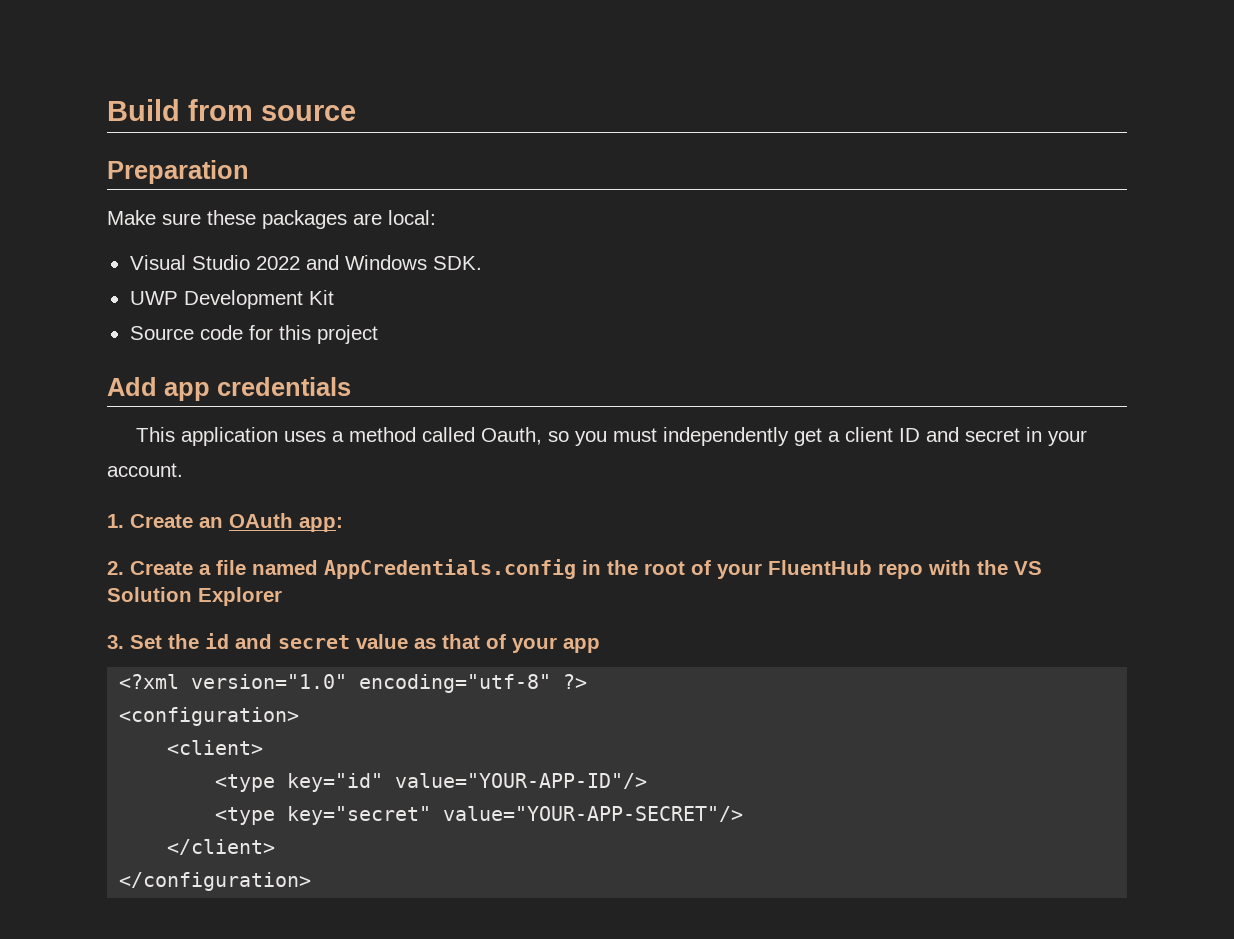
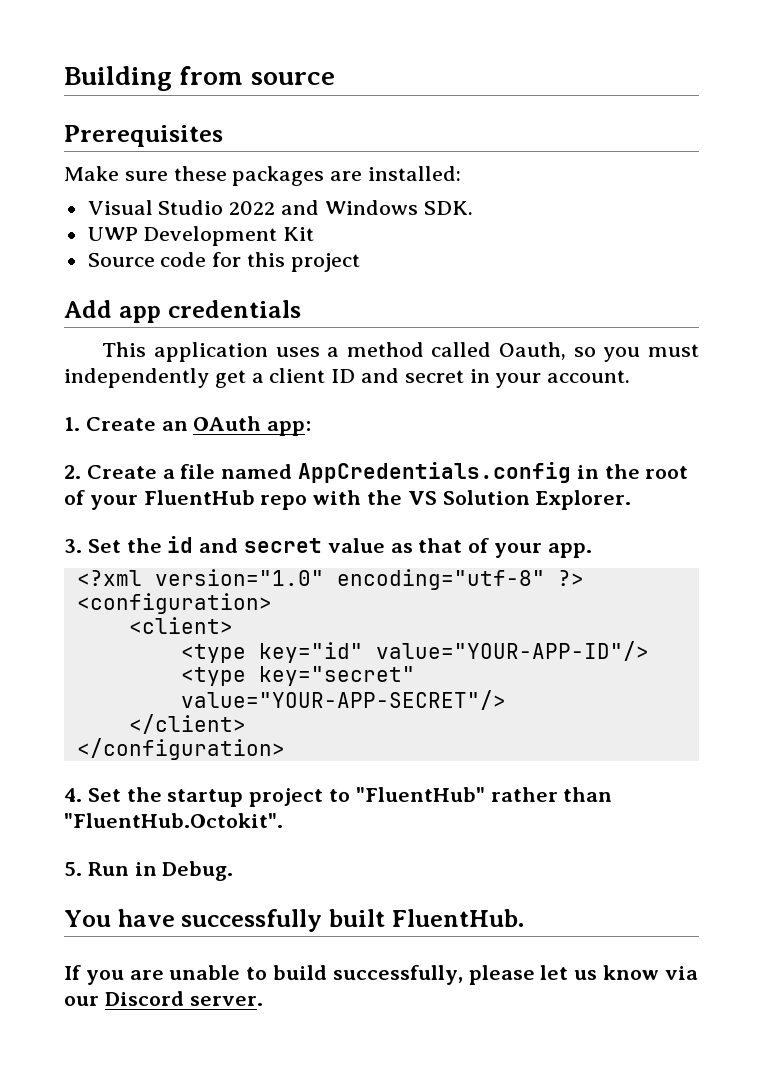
[107,99,180,121] Build -> [64,66,172,91] Building
[107,160,249,184] Preparation -> [64,125,223,147] Prerequisites
[388,210,436,225] local: -> [368,166,462,181] installed:
[198,587,282,606] Explorer -> [535,490,632,510] Explorer.
[563,638,600,653] app -> [547,543,592,558] app.
(312, 881) none -> [64,787,613,807] [64,813,283,828] [64,861,234,881] [64,909,524,932] [64,965,698,985] [64,991,263,1006] // 4. Set the startup project to "FluentHub" rather than "FluentHub.Octokit". // 5. Run in Debug. // You have successfully built FluentHub. // If you are unable to build successfully, please let us know via our Discord server.

